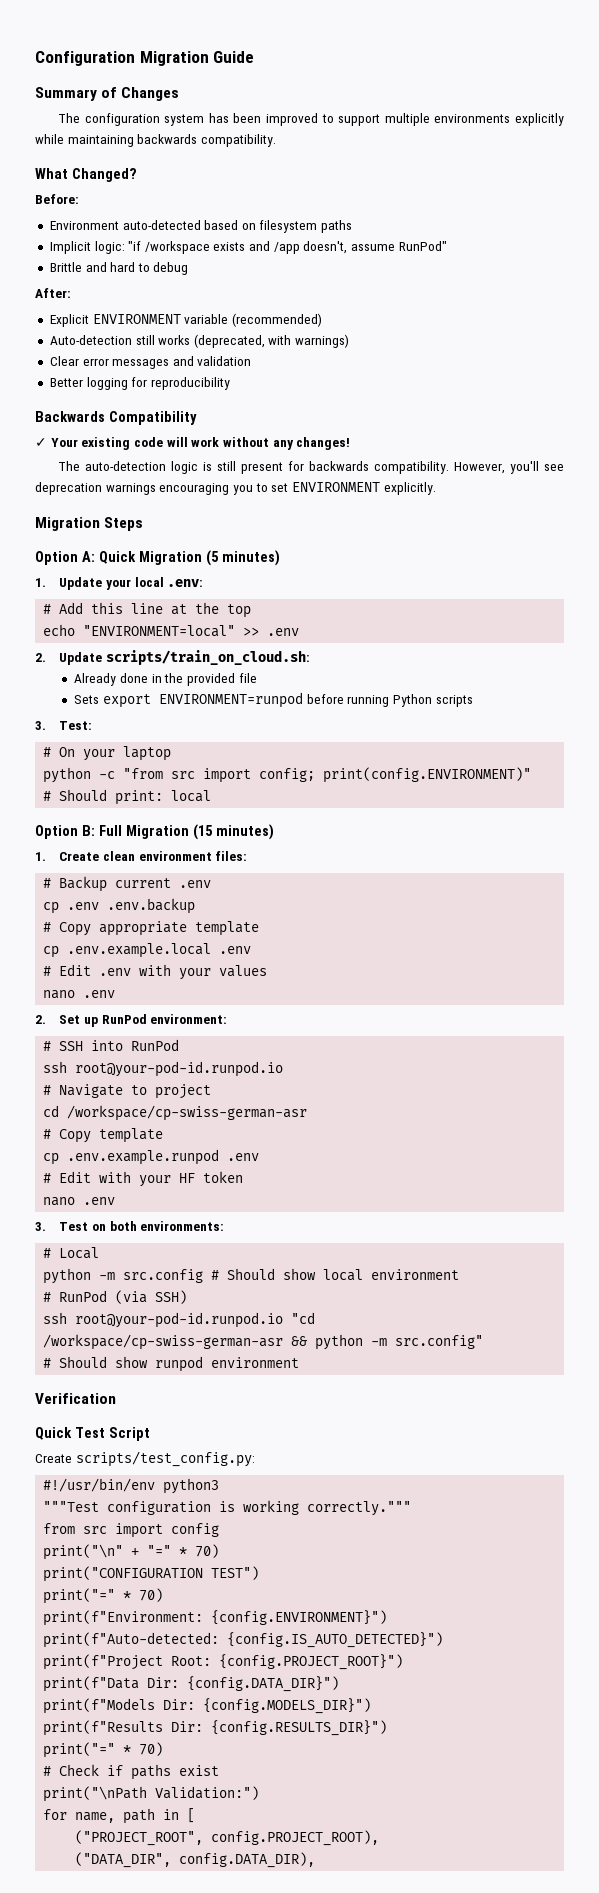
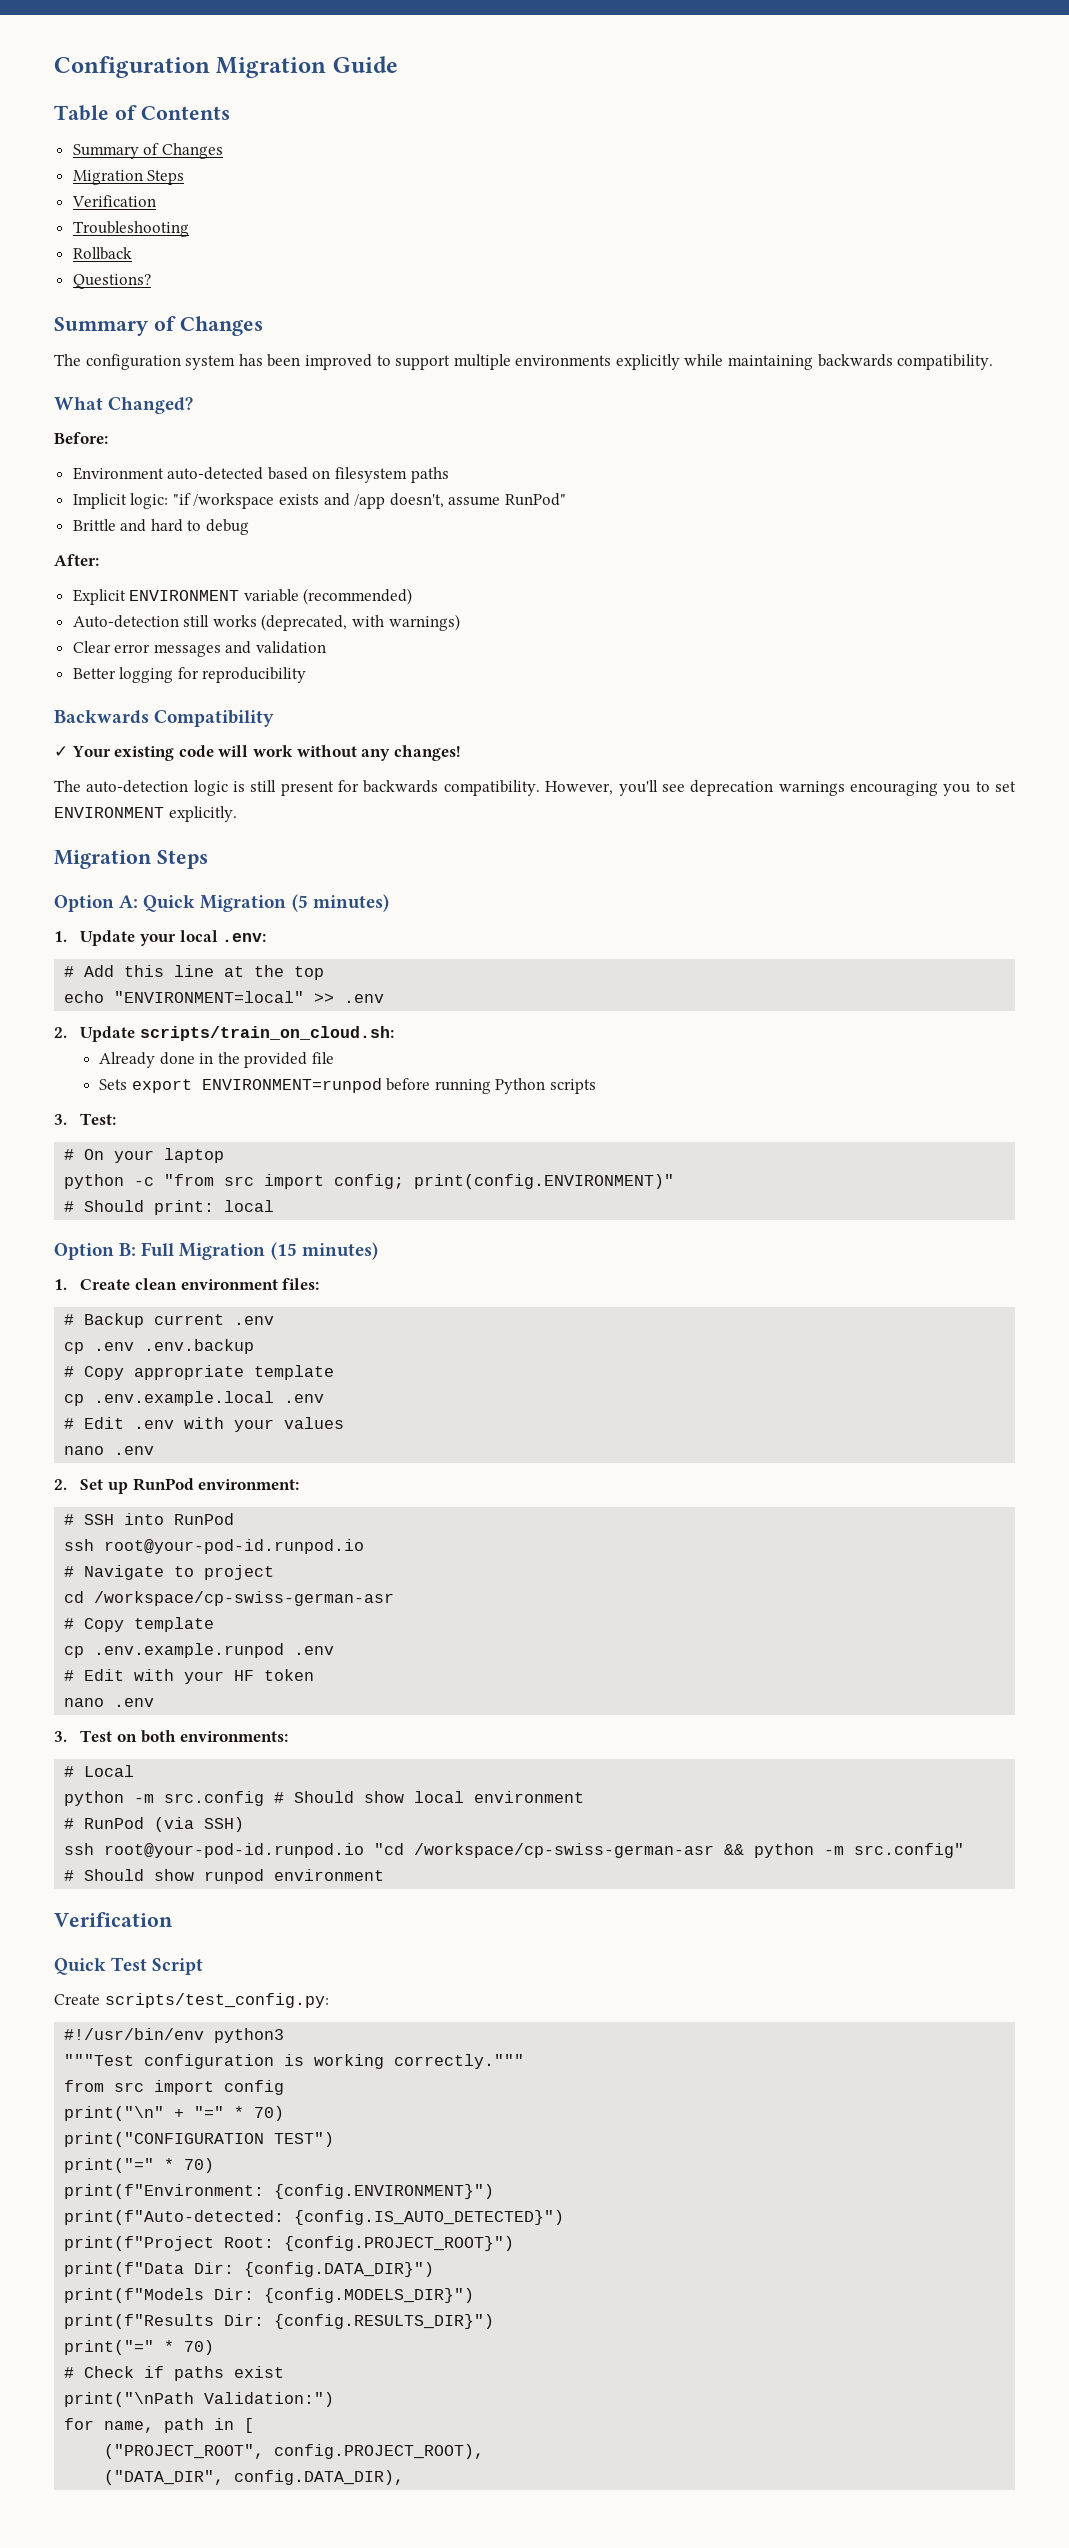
(255, 57) none -> [54,105,230,121] [72,143,223,159] [72,170,185,185] [71,195,156,207] [72,221,189,237] [72,247,132,260] [72,274,151,289] // Table of Contents // Summary of Changes // Migration Steps // Verification // Troubleshooting // Rollback // Questions?

